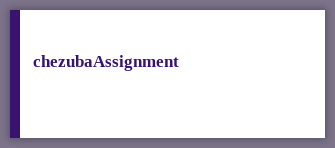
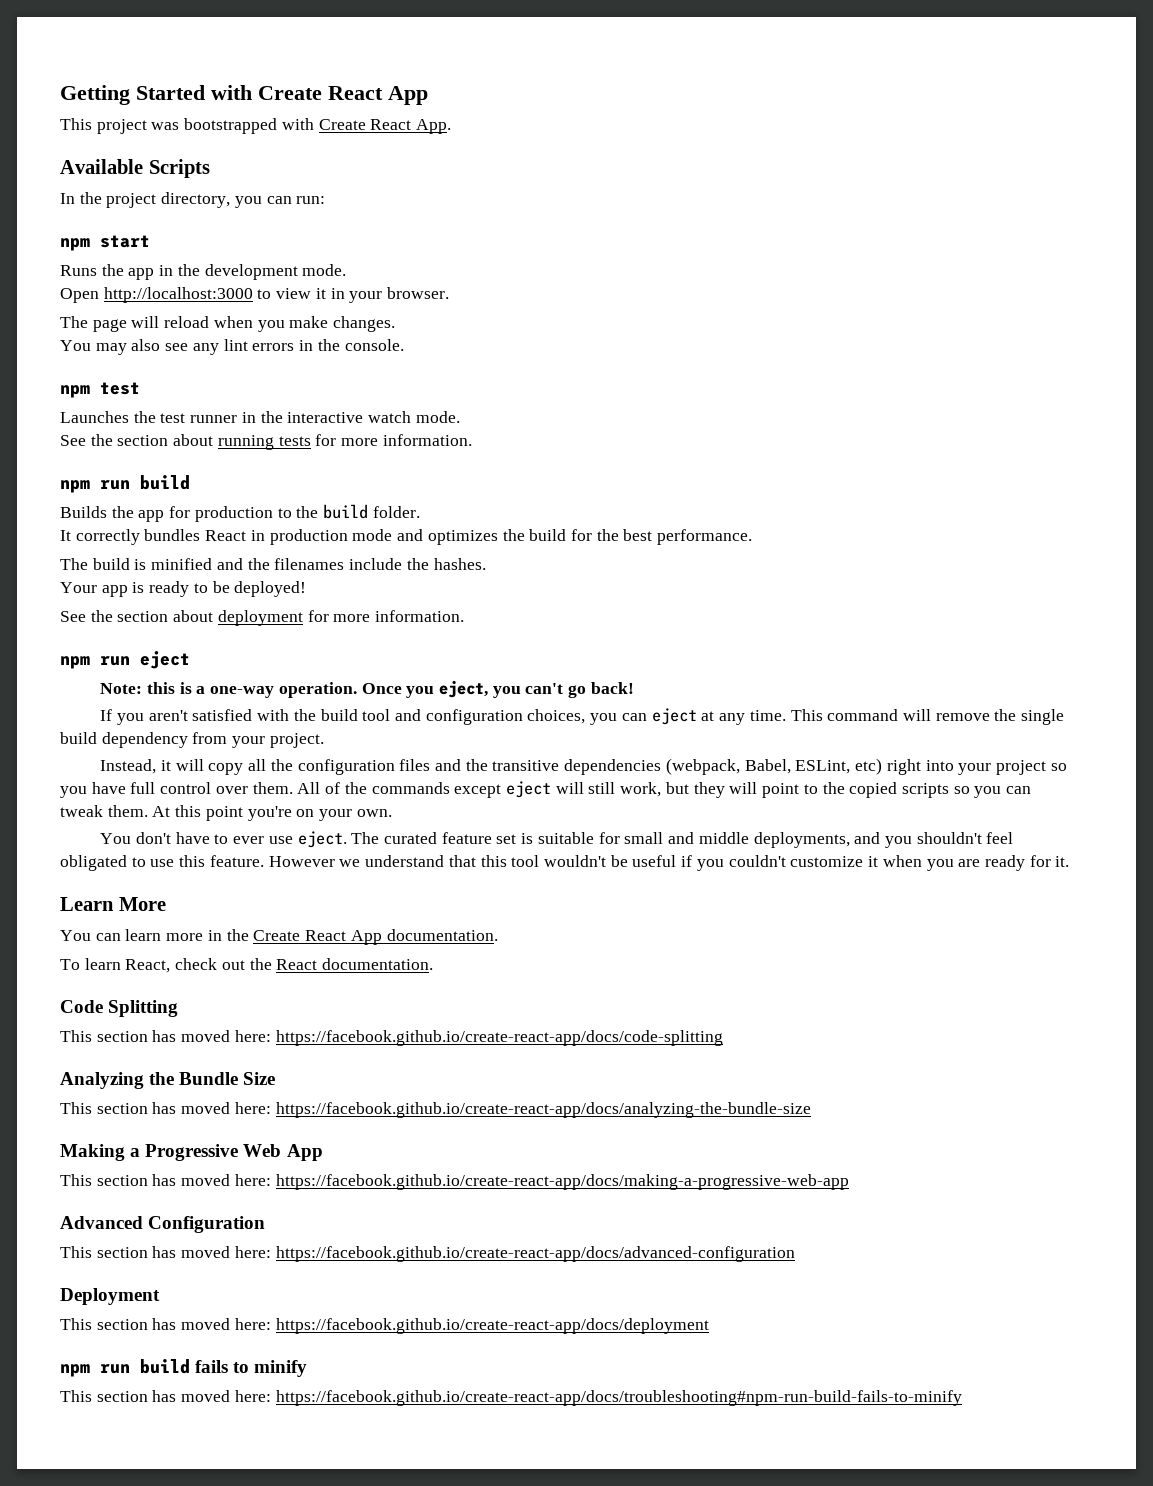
[33,55,179,71] chezubaAssignment -> [60,85,428,105] [60,118,452,134] [60,159,210,178] [60,192,326,208] [60,235,150,251] [60,264,347,280] [60,287,450,303] [60,316,396,332] [60,339,404,355] [60,382,140,398] [60,411,460,423] [60,434,472,450] [60,475,190,493] [60,504,420,522] [60,529,753,545] [60,558,486,570] [60,581,307,597] [60,610,465,626] [60,651,190,669] [100,680,634,698] [100,708,1065,725] [60,732,324,748] [100,758,1067,775] [60,781,1032,798] [60,805,392,821] [100,831,1014,848] [60,855,1070,871] [60,897,166,911] [60,929,498,945] [60,958,434,973] [60,1000,179,1017] [60,1030,723,1046] [60,1072,276,1089] [60,1102,811,1118] [60,1144,323,1161] [60,1174,849,1190] [60,1216,266,1233] [60,1246,795,1262] [60,1288,160,1305] [60,1318,709,1334] [60,1359,308,1377] [60,1390,962,1406] Getting Started with Create React App // This project was bootstrapped with Create React App. // Available Scripts // In the project directory, you can run: // npm start // Runs the app in the development mode. // Open http://localhost:3000 to view it in your browser. // The page will reload when you make changes. // You may also see any lint errors in the console. // npm test // Launches the test runner in the interactive watch mode. // See the section about running tests for more information. // npm run build // Builds the app for production to the build folder. // It correctly bundles React in production mode and optimizes the build for the best performance. // The build is minified and the filenames include the hashes. // Your app is ready to be deployed! // See the section about deployment for more information. // npm run eject // Note: this is a one-way operation. Once you eject, you can't go back! // If you aren't satisfied with the build tool and configuration choices, you can eject at any time. This command will remove the single build dependency from your project. // Instead, it will copy all the configuration files and the transitive dependencies (webpack, Babel, ESLint, etc) right into your project so you have full control over them. All of the commands except eject will still work, but they will point to the copied scripts so you can tweak them. At this point you're on your own. // You don't have to ever use eject. The curated feature set is suitable for small and middle deployments, and you shouldn't feel obligated to use this feature. However we understand that this tool wouldn't be useful if you couldn't customize it when you are ready for it. // Learn More // You can learn more in the Create React App documentation. // To learn React, check out the React documentation. // Code Splitting // This section has moved here: https://facebook.github.io/create-react-app/docs/code-splitting // Analyzing the Bundle Size // This section has moved here: https://facebook.github.io/create-react-app/docs/analyzing-the-bundle-size // Making a Progressive Web App // This section has moved here: https://facebook.github.io/create-react-app/docs/making-a-progressive-web-app // Advanced Configuration // This section has moved here: https://facebook.github.io/create-react-app/docs/advanced-configuration // Deployment // This section has moved here: https://facebook.github.io/create-react-app/docs/deployment // npm run build fails to minify // This section has moved here: https://facebook.github.io/create-react-app/docs/troubleshooting#npm-run-build-fails-to-minify

